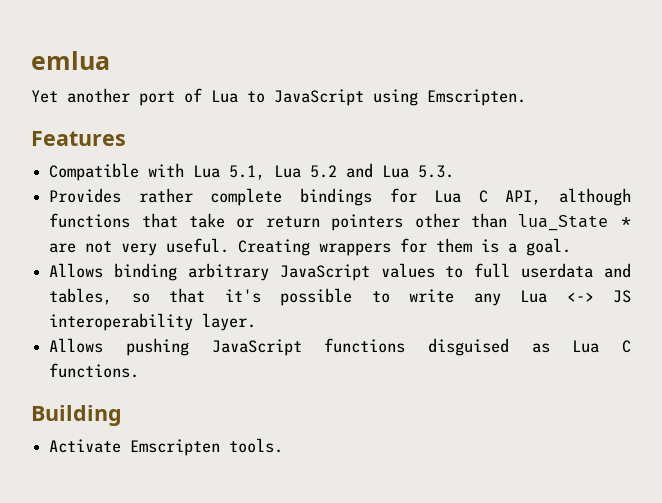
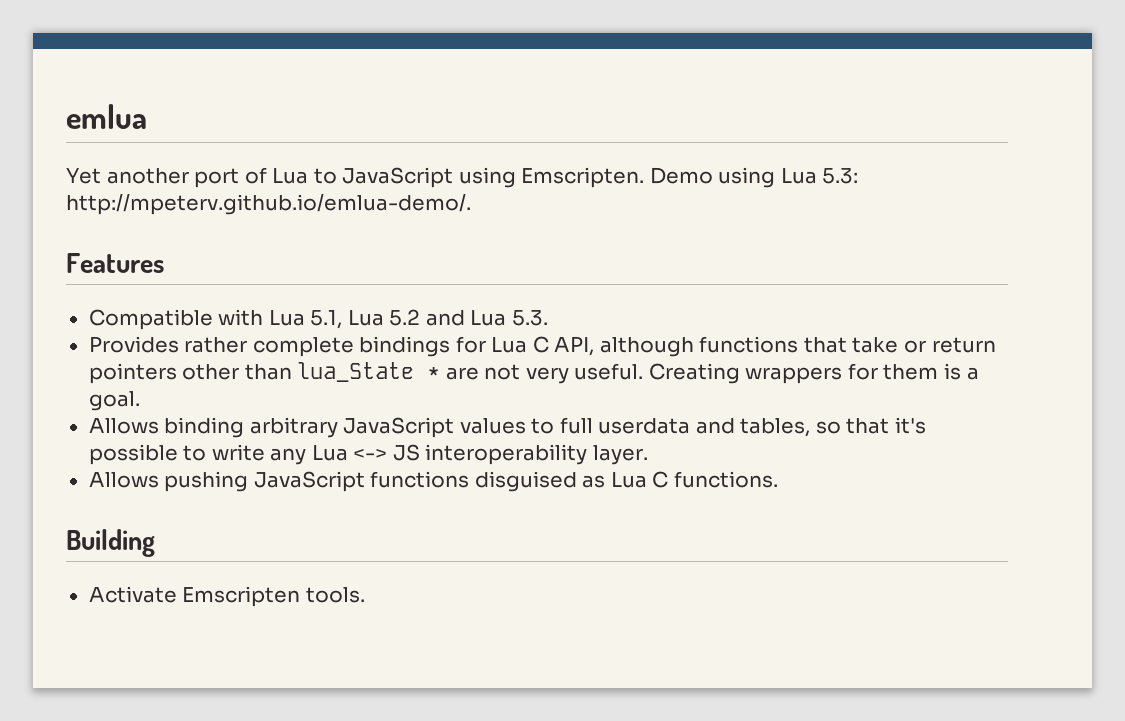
(526, 97) none -> [649,167,859,188] [66,194,471,215] Demo using Lua 5.3: http://mpeterv.github.io/emlua-demo/.

